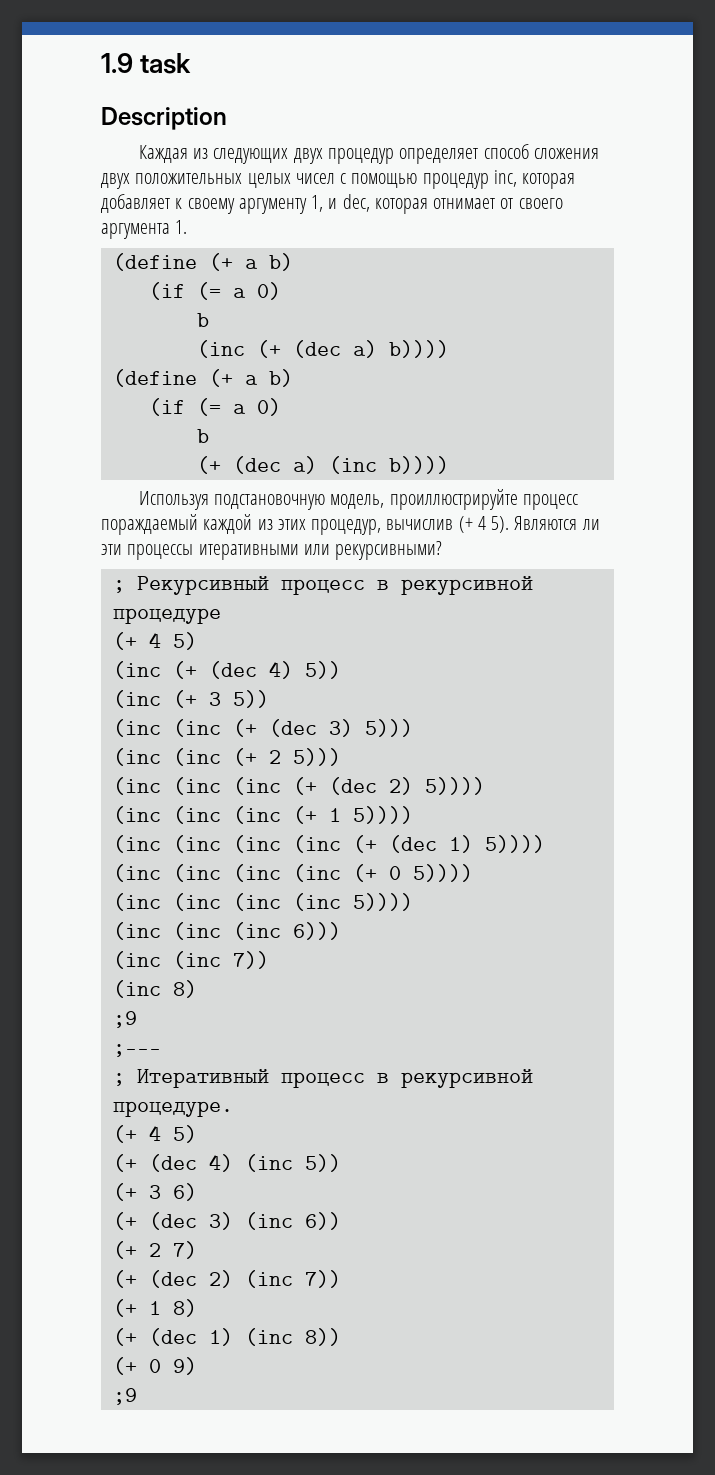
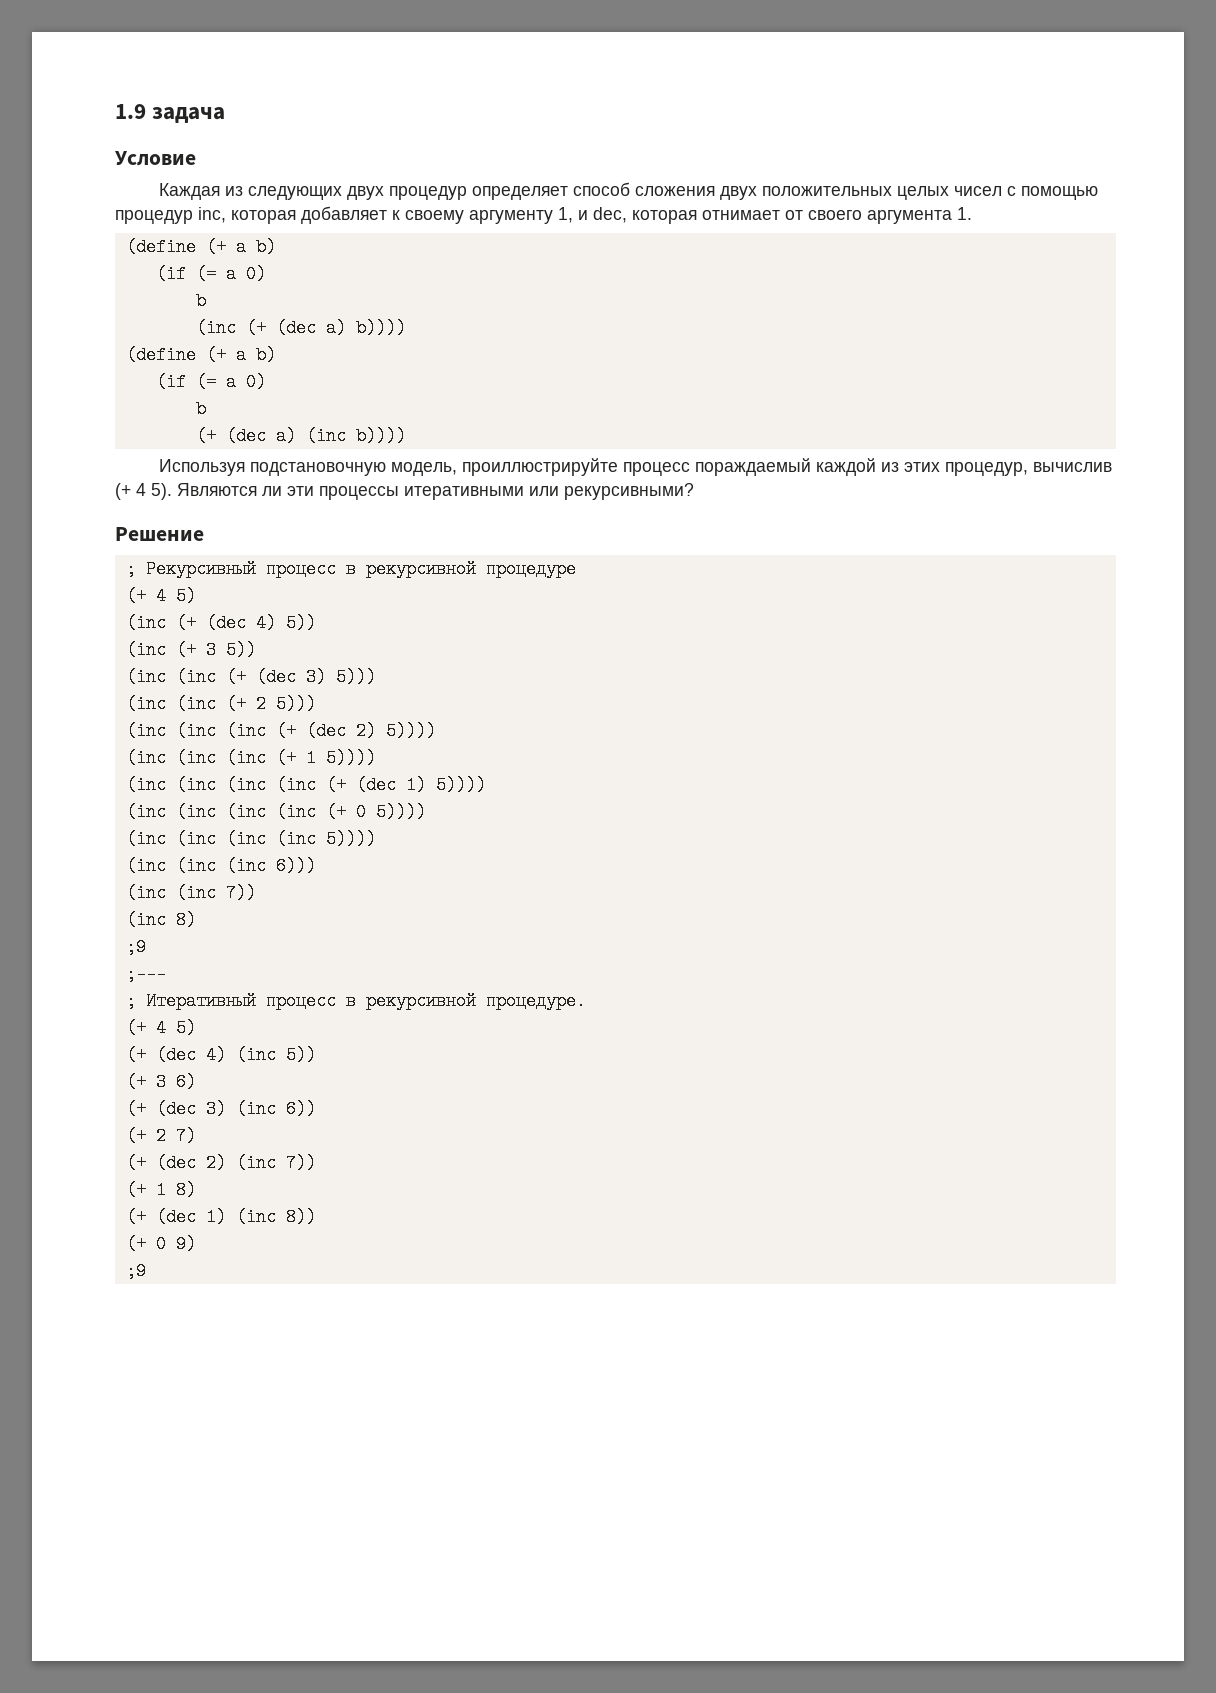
[140,53,192,74] [101,107,227,130] task // Description -> [152,107,226,123] [115,151,196,166] задача // Условие
(443, 550) none -> [115,527,204,541] // Решение

